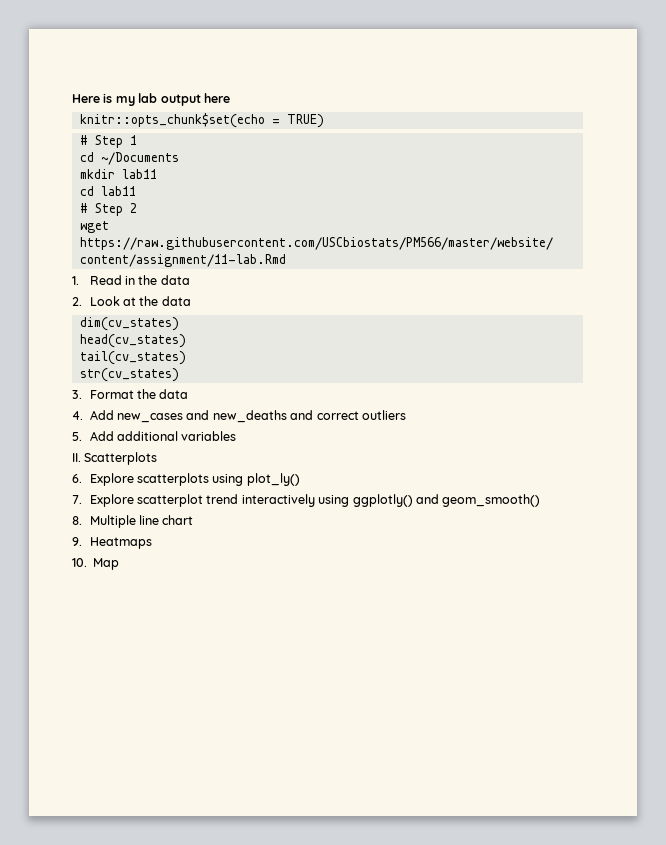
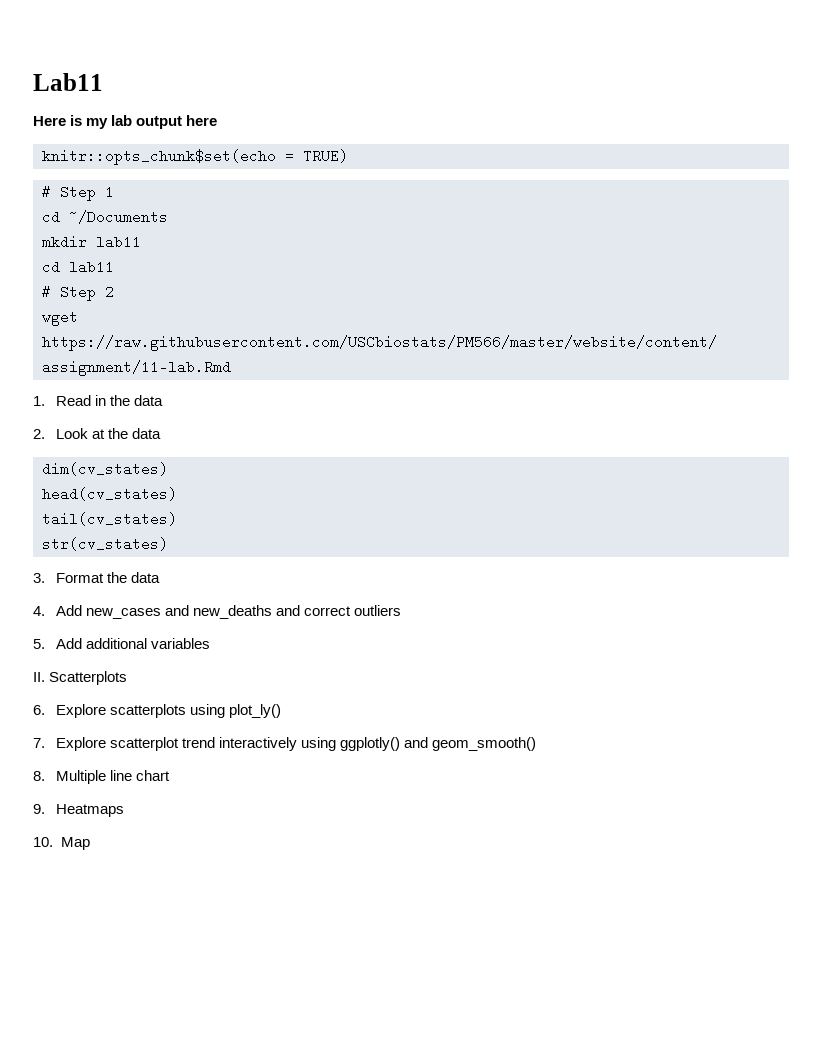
(72, 98) none -> [33,73,103,91] Lab11 //

